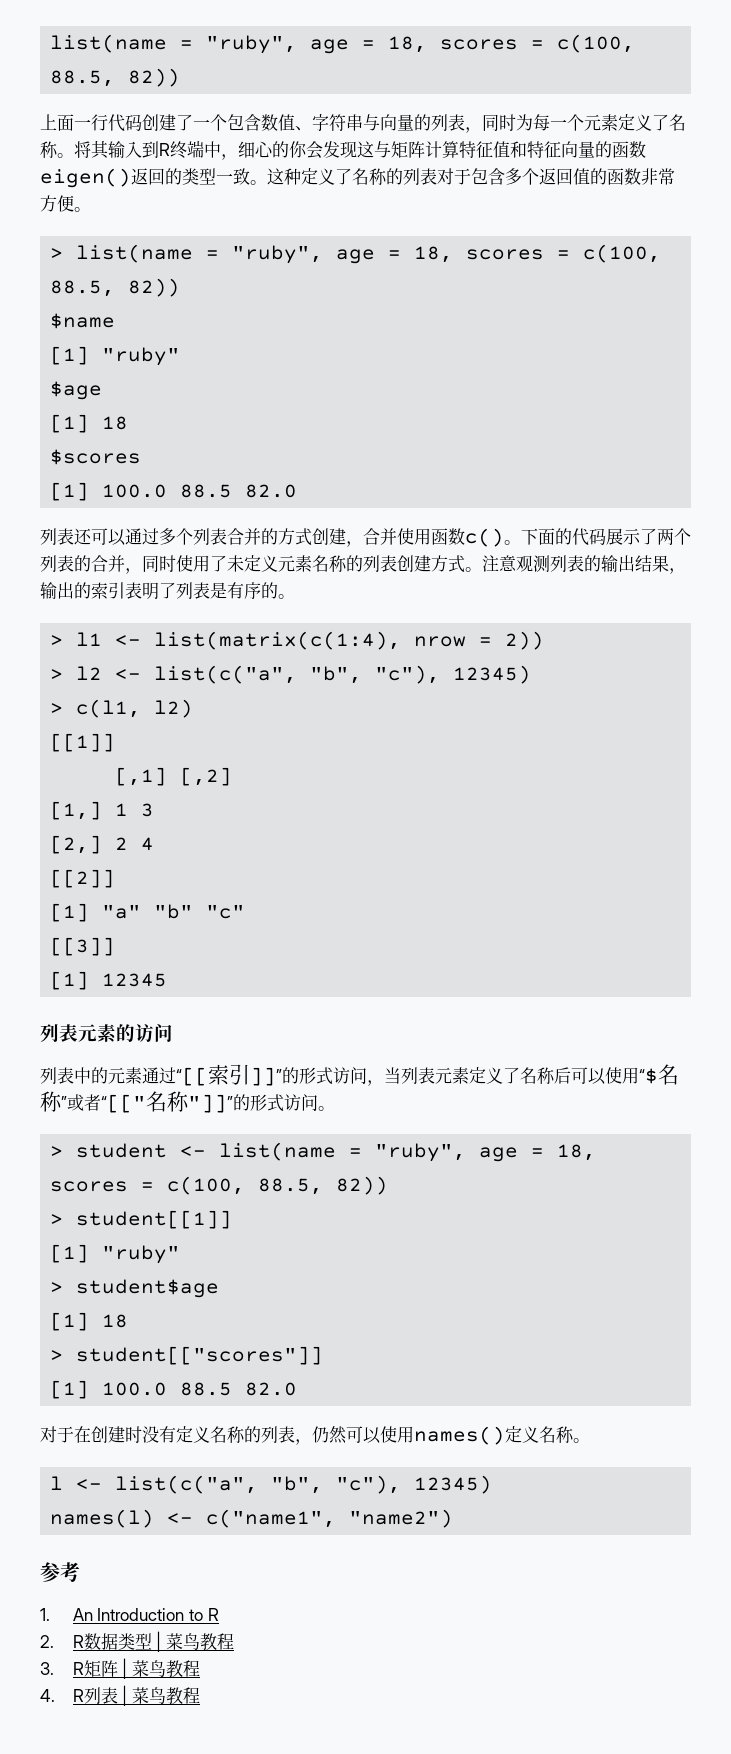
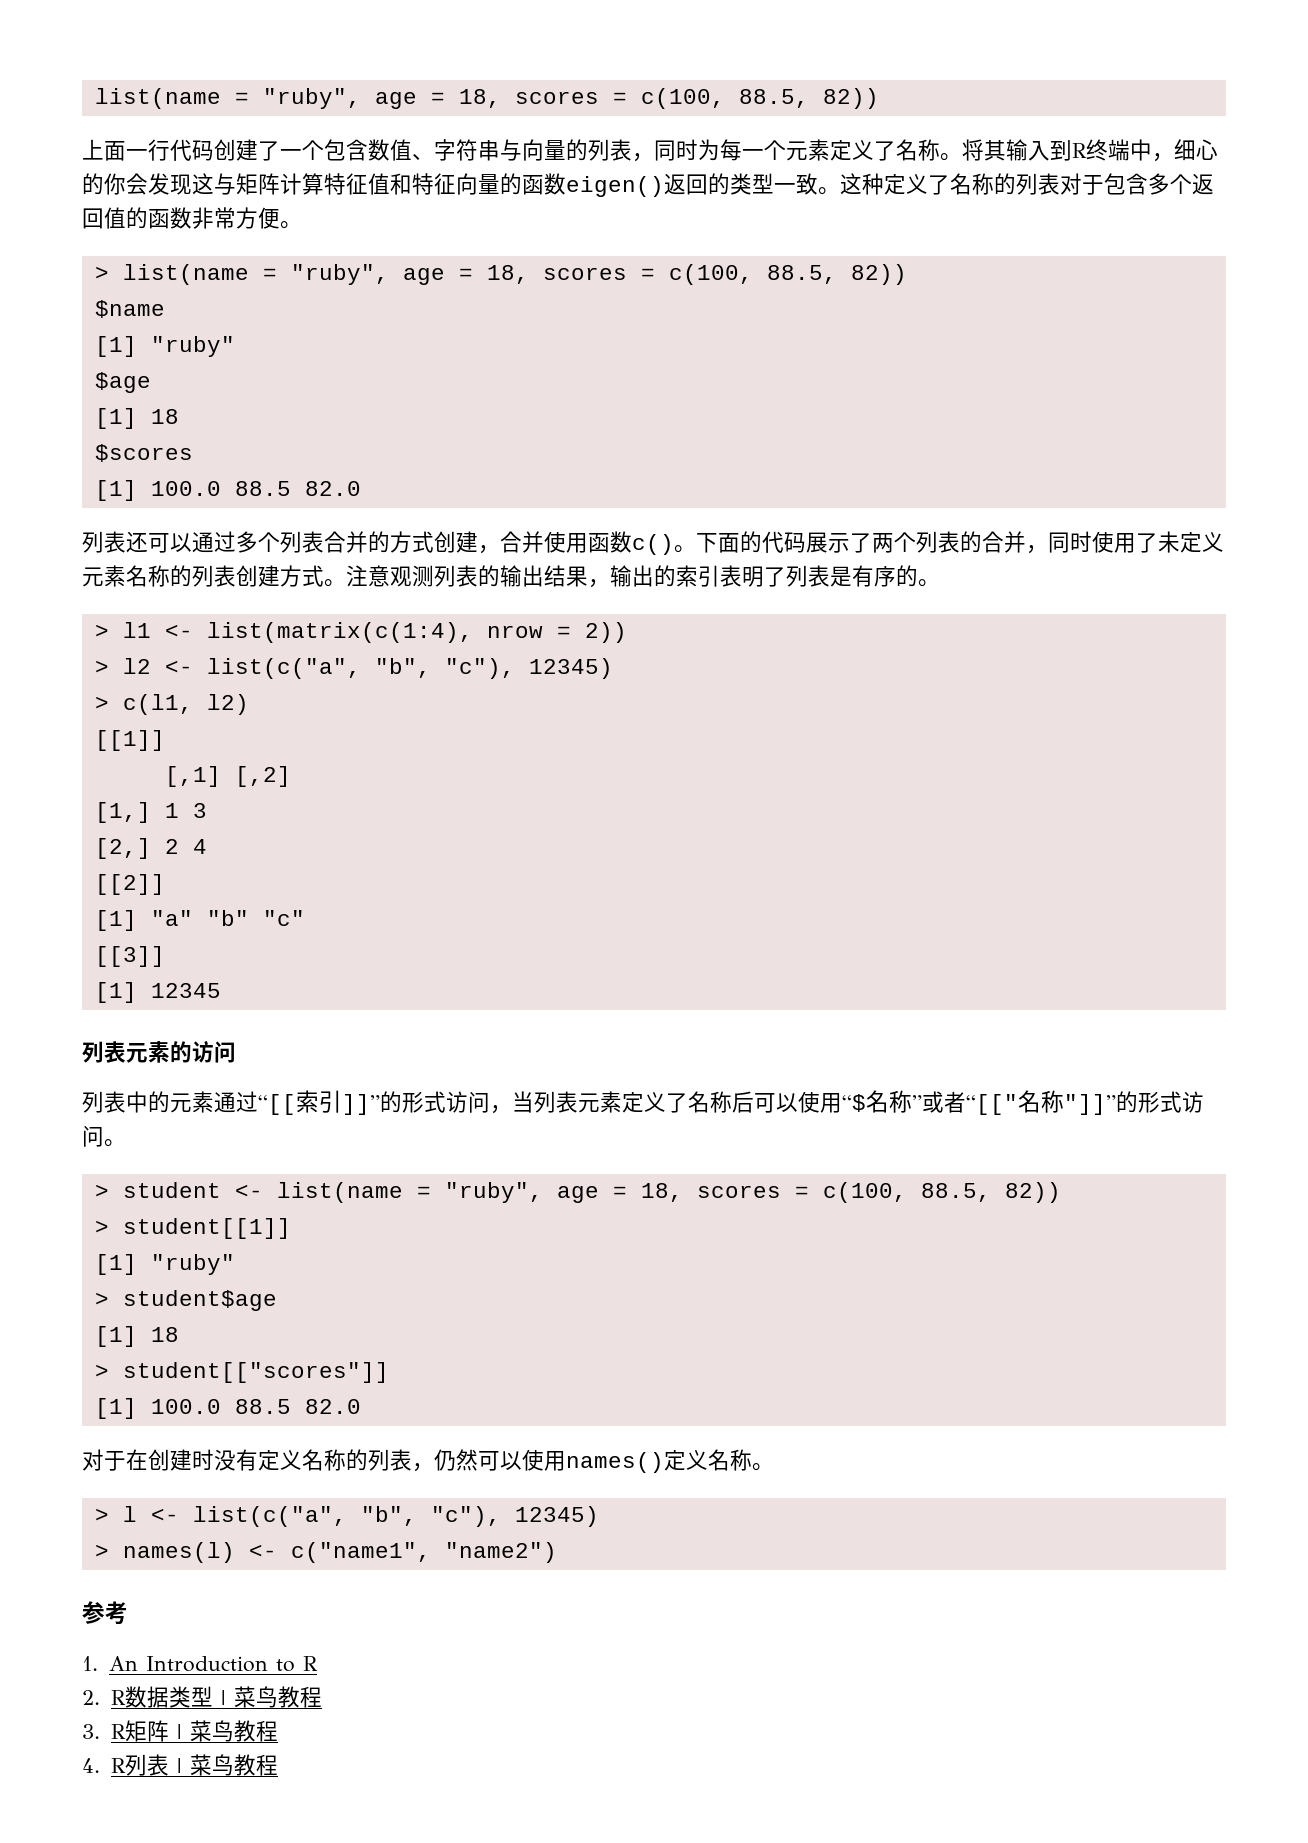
(590, 1440) none -> [94,1508,109,1522] >
(493, 1484) none -> [94,1544,109,1558] >

